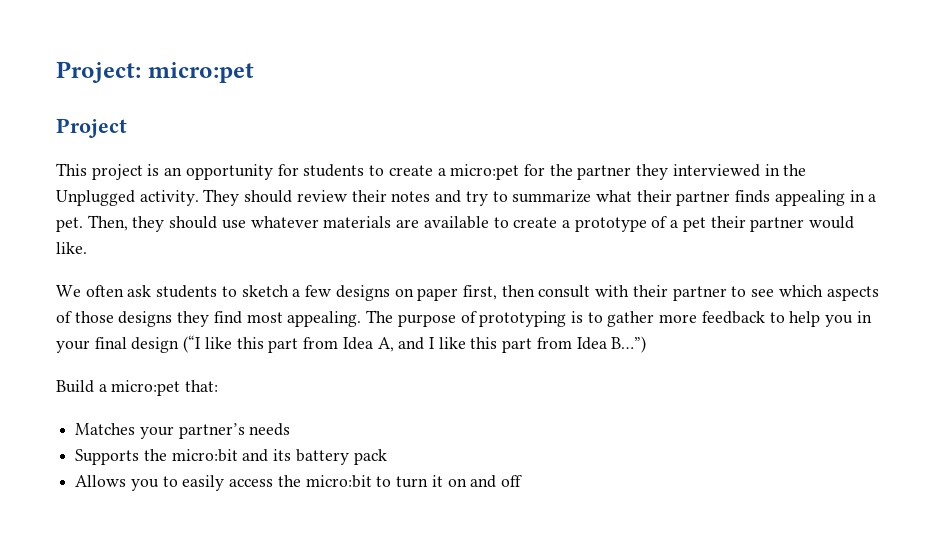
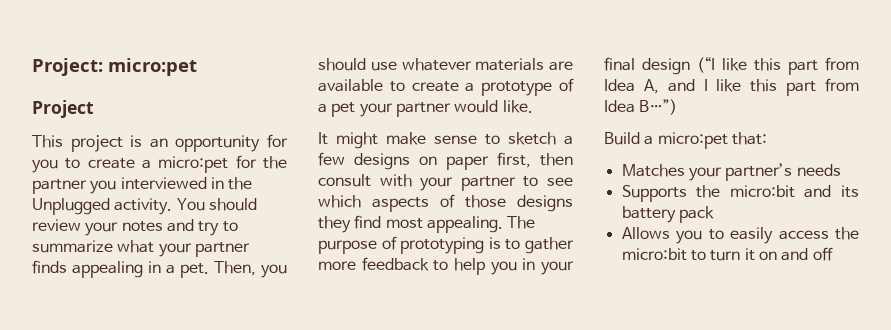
[303,164,365,177] students -> [32,159,58,173] you
[636,164,669,180] they -> [90,180,117,194] you
[203,189,240,206] They -> [176,198,205,211] You
[351,190,387,202] their -> [85,222,119,236] your
[636,190,672,202] their -> [158,243,192,257] your
[132,216,165,232] they -> [261,264,287,278] you
[710,216,746,228] their -> [359,103,393,117] your
[56,285,218,298] We often ask students -> [318,132,477,149] It might make sense
[632,285,668,297] their -> [420,177,454,191] your

